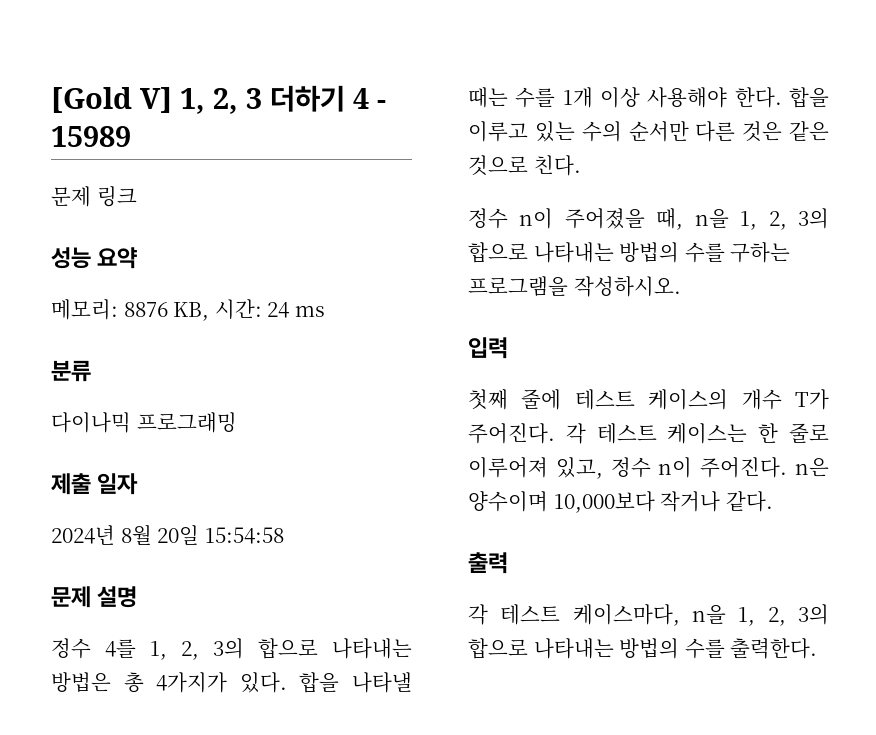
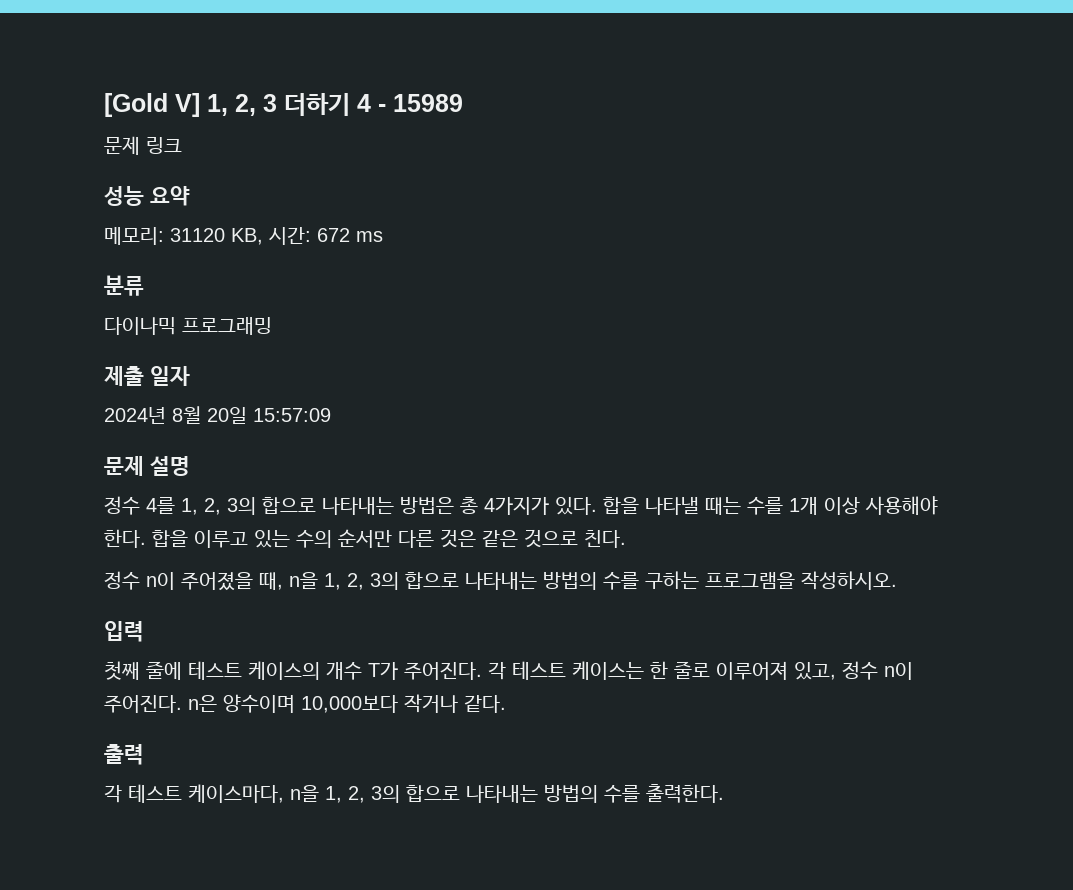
[123,302,168,317] 8876 -> [170,228,225,242] 31120
[267,302,290,318] 24 -> [317,228,350,242] 672
[204,527,284,544] 15:54:58 -> [253,408,331,422] 15:57:09

